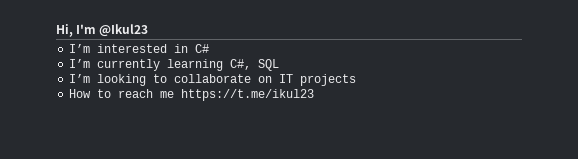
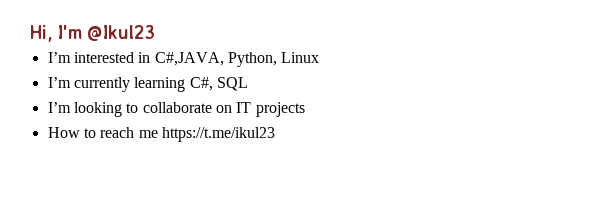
[195,44,210,53] C# -> [154,52,320,67] C#,JAVA, Python, Linux

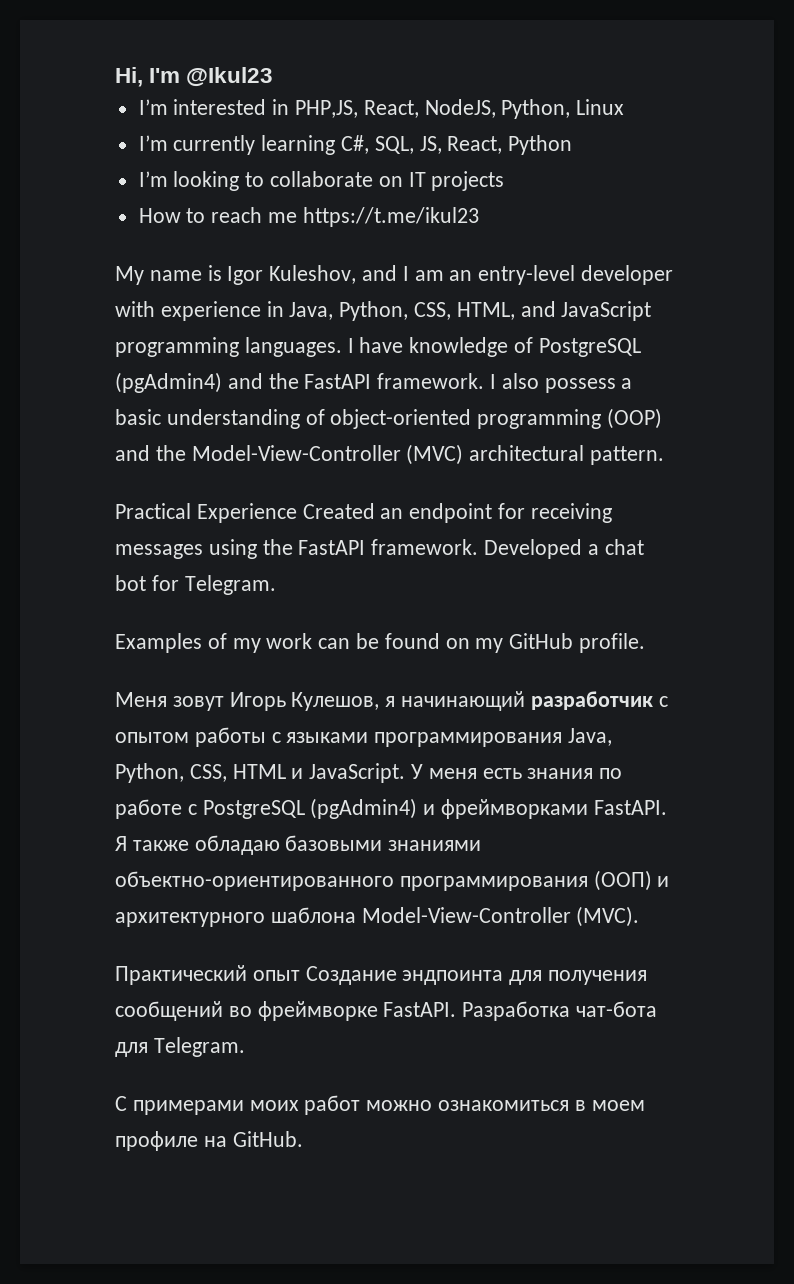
[154,52,224,66] C#,JAVA, -> [295,99,496,118] PHP,JS, React, NodeJS,
[216,77,248,91] SQL -> [374,135,573,155] SQL, JS, React, Python
(275, 134) none -> [115,265,674,285] [115,301,652,321] [115,337,641,357] [115,372,633,393] [115,408,663,429] [115,444,665,465] [115,503,612,523] [115,539,644,559] [115,575,276,595] [115,633,646,653] [115,691,668,711] [115,727,613,747] [115,763,623,783] [115,798,667,819] [115,835,482,855] [115,870,670,891] [115,906,640,927] [115,965,648,985] [115,1001,658,1021] [115,1037,245,1057] [115,1095,645,1115] [115,1131,303,1151] // My name is Igor Kuleshov, and I am an entry-level developer with experience in Java, Python, CSS, HTML, and JavaScript programming languages. I have knowledge of PostgreSQL (pgAdmin4) and the FastAPI framework. I also possess a basic understanding of object-oriented programming (OOP) and the Model-View-Controller (MVC) architectural pattern. // Practical Experience Created an endpoint for receiving messages using the FastAPI framework. Developed a chat bot for Telegram. // Examples of my work can be found on my GitHub profile. // Меня зовут Игорь Кулешов, я начинающий разработчик с опытом работы с языками программирования Java, Python, CSS, HTML и JavaScript. У меня есть знания по работе с PostgreSQL (pgAdmin4) и фреймворками FastAPI. Я также обладаю базовыми знаниями объектно-ориентированного программирования (ООП) и архитектурного шаблона Model-View-Controller (MVC). // Практический опыт Создание эндпоинта для получения сообщений во фреймворке FastAPI. Разработка чат-бота для Telegram. // С примерами моих работ можно ознакомиться в моем профиле на GitHub.

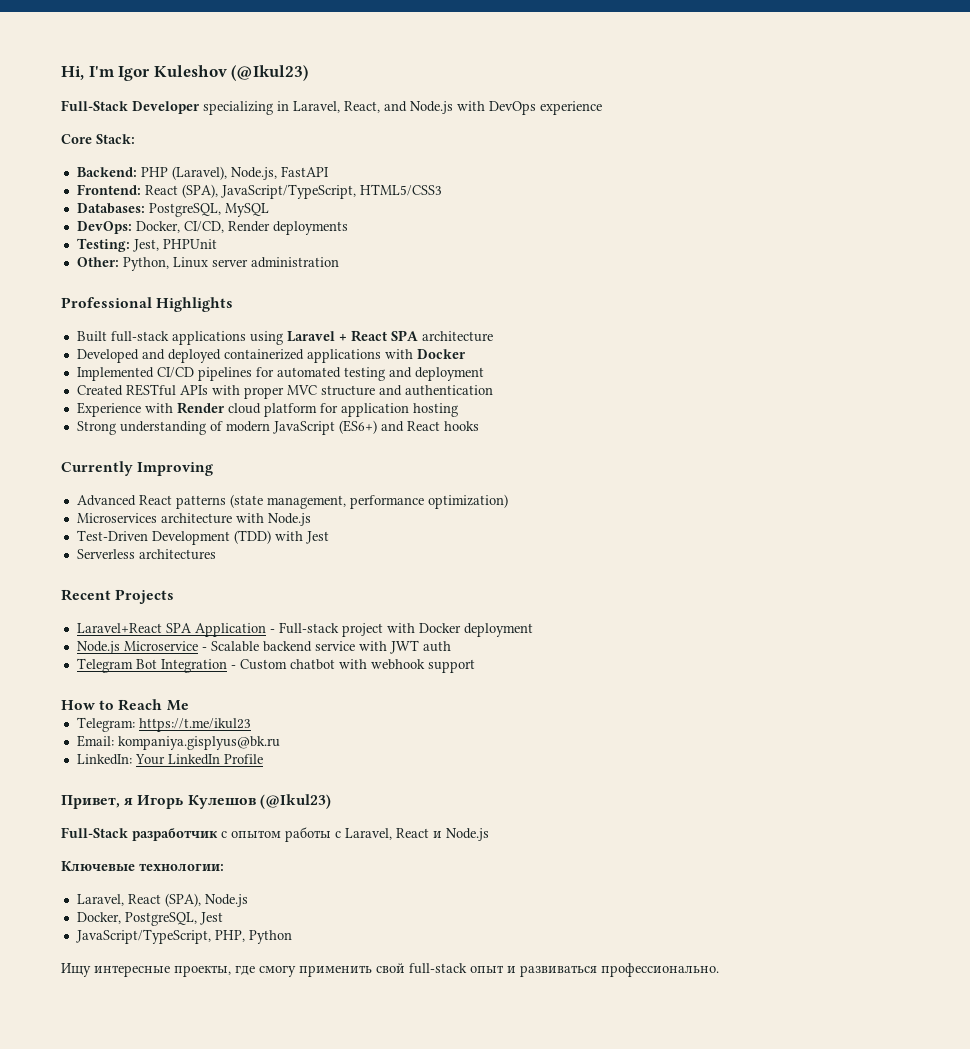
[186,67,274,87] [138,99,625,119] [138,135,573,155] [138,171,505,191] [138,207,479,227] [115,265,674,285] [115,301,652,321] [115,337,641,357] [115,372,633,393] [115,408,663,429] [115,444,665,465] [115,503,612,523] [115,539,644,559] [115,575,276,595] [115,633,646,653] [115,691,526,711] @Ikul23 // I’m interested in PHP,JS, React, NodeJS, Python, Linux // I’m currently learning C#, SQL, JS, React, Python // I’m looking to collaborate on IT projects // How to reach me https://t.me/ikul23 // My name is Igor Kuleshov, and I am an entry-level developer with experience in Java, Python, CSS, HTML, and JavaScript programming languages. I have knowledge of PostgreSQL (pgAdmin4) and the FastAPI framework. I also possess a basic understanding of object-oriented programming (OOP) and the Model-View-Controller (MVC) architectural pattern. // Practical Experience Created an endpoint for receiving messages using the FastAPI framework. Developed a chat bot for Telegram. // Examples of my work can be found on my GitHub profile. // Меня зовут Игорь Кулешов, я начинающий -> [118,65,309,81] [61,100,602,115] [61,134,135,144] [76,166,329,180] [76,184,442,199] [76,203,269,217] [76,221,348,235] [76,238,217,252] [76,257,339,271] [61,297,234,312] [76,330,493,345] [76,349,466,363] [76,367,484,381] [76,384,493,399] [76,402,458,417] [76,420,479,435] [61,461,214,476] [76,494,508,509] [76,513,311,526] [76,530,329,545] [76,549,216,560] [61,589,175,604] [76,622,533,637] [76,640,451,654] [76,658,475,673] [61,699,189,711] [76,717,251,732] [76,735,280,750] [76,754,263,765] [61,794,331,809] [61,827,128,838] Igor Kuleshov (@Ikul23) // Full-Stack Developer specializing in Laravel, React, and Node.js with DevOps experience // Core Stack: // Backend: PHP (Laravel), Node.js, FastAPI // Frontend: React (SPA), JavaScript/TypeScript, HTML5/CSS3 // Databases: PostgreSQL, MySQL // DevOps: Docker, CI/CD, Render deployments // Testing: Jest, PHPUnit // Other: Python, Linux server administration // Professional Highlights // Built full-stack applications using Laravel + React SPA architecture // Developed and deployed containerized applications with Docker // Implemented CI/CD pipelines for automated testing and deployment // Created RESTful APIs with proper MVC structure and authentication // Experience with Render cloud platform for application hosting // Strong understanding of modern JavaScript (ES6+) and React hooks // Currently Improving // Advanced React patterns (state management, performance optimization) // Microservices architecture with Node.js // Test-Driven Development (TDD) with Jest // Serverless architectures // Recent Projects // Laravel+React SPA Application - Full-stack project with Docker deployment // Node.js Microservice - Scalable backend service with JWT auth // Telegram Bot Integration - Custom chatbot with webhook support // How to Reach Me // Telegram: https://t.me/ikul23 // Email: kompaniya.gisplyus@bk.ru // LinkedIn: Your LinkedIn Profile // Привет, я Игорь Кулешов (@Ikul23) // Full-Stack
[286,728,613,747] [115,763,623,783] [115,798,667,819] [115,835,482,855] [115,870,670,891] [115,906,640,927] [115,965,648,985] [115,1001,658,1021] [115,1037,245,1057] [115,1095,645,1115] [115,1131,303,1151] языками программирования Java, Python, CSS, HTML и JavaScript. У меня есть знания по работе с PostgreSQL (pgAdmin4) и фреймворками FastAPI. Я также обладаю базовыми знаниями объектно-ориентированного программирования (ООП) и архитектурного шаблона Model-View-Controller (MVC). // Практический опыт Создание эндпоинта для получения сообщений во фреймворке FastAPI. Разработка чат-бота для Telegram. // С примерами моих работ можно ознакомиться в моем профиле на GitHub. -> [345,828,489,841] [61,861,224,872] [76,893,248,907] [76,912,223,926] [75,929,292,944] [61,963,719,977] Laravel, React и Node.js // Ключевые технологии: // Laravel, React (SPA), Node.js // Docker, PostgreSQL, Jest // JavaScript/TypeScript, PHP, Python // Ищу интересные проекты, где смогу применить свой full-stack опыт и развиваться профессионально.

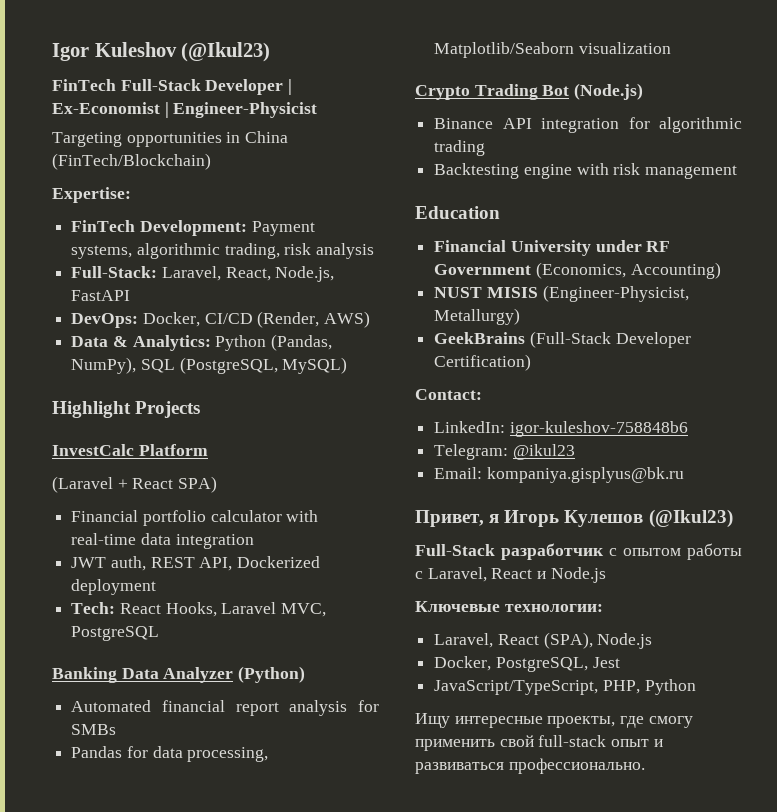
[61,66,115,80] Hi, I'm -> (52, 52) none
(309, 73) none -> [52,79,116,91] FinTech
[203,101,602,115] [61,134,135,144] [76,166,329,180] [76,184,442,199] [76,203,269,217] [76,221,348,235] [76,238,217,252] [76,257,339,271] [61,297,234,312] [76,330,493,345] [76,349,466,363] [76,367,484,381] [76,384,493,399] [76,402,458,417] [76,420,479,435] [61,461,214,476] [76,494,508,509] [76,513,311,526] [76,530,329,545] [76,549,216,560] [61,589,175,604] [76,622,533,637] [76,640,451,654] [76,658,475,673] [61,699,189,711] specializing in Laravel, React, and Node.js with DevOps experience // Core Stack: // Backend: PHP (Laravel), Node.js, FastAPI // Frontend: React (SPA), JavaScript/TypeScript, HTML5/CSS3 // Databases: PostgreSQL, MySQL // DevOps: Docker, CI/CD, Render deployments // Testing: Jest, PHPUnit // Other: Python, Linux server administration // Professional Highlights // Built full-stack applications using Laravel + React SPA architecture // Developed and deployed containerized applications with Docker // Implemented CI/CD pipelines for automated testing and deployment // Created RESTful APIs with proper MVC structure and authentication // Experience with Render cloud platform for application hosting // Strong understanding of modern JavaScript (ES6+) and React hooks // Currently Improving // Advanced React patterns (state management, performance optimization) // Microservices architecture with Node.js // Test-Driven Development (TDD) with Jest // Serverless architectures // Recent Projects // Laravel+React SPA Application - Full-stack project with Docker deployment // Node.js Microservice - Scalable backend service with JWT auth // Telegram Bot Integration - Custom chatbot with webhook support // How to Reach Me -> [288,79,293,95] [52,102,318,118] [52,131,289,147] [52,153,211,170] [52,187,131,203] [71,220,315,236] [71,243,375,259] [71,266,335,282] [71,290,131,301] [71,311,371,328] [71,334,333,351] [71,357,348,374] [52,401,201,418] [52,444,208,456] [52,476,218,493] [71,510,319,526] [71,533,254,549] [71,556,321,571] [71,579,157,595] [71,602,327,617] [71,626,160,641] [52,666,306,683] [71,700,379,716] [71,724,117,735] [71,746,269,762] [434,42,671,58] [415,83,644,100] [434,117,742,133] [434,140,486,156] [434,163,738,179] [415,206,500,219] [434,240,671,256] [434,262,721,279] [434,285,689,302] [434,308,521,325] [434,331,691,348] [434,354,532,371] [415,389,482,400] [434,421,688,437] | Ex-Economist | Engineer-Physicist // Targeting opportunities in China (FinTech/Blockchain) // Expertise: // FinTech Development: Payment systems, algorithmic trading, risk analysis // Full-Stack: Laravel, React, Node.js, FastAPI // DevOps: Docker, CI/CD (Render, AWS) // Data & Analytics: Python (Pandas, NumPy), SQL (PostgreSQL, MySQL) // Highlight Projects // InvestCalc Platform // (Laravel + React SPA) // Financial portfolio calculator with real-time data integration // JWT auth, REST API, Dockerized deployment // Tech: React Hooks, Laravel MVC, PostgreSQL // Banking Data Analyzer (Python) // Automated financial report analysis for SMBs // Pandas for data processing, Matplotlib/Seaborn visualization // Crypto Trading Bot (Node.js) // Binance API integration for algorithmic trading // Backtesting engine with risk management // Education // Financial University under RF Government (Economics, Accounting) // NUST MISIS (Engineer-Physicist, Metallurgy) // GeekBrains (Full-Stack Developer Certification) // Contact: // LinkedIn: igor-kuleshov-758848b6
[138,718,251,732] https://t.me/ikul23 -> [512,444,575,460] @ikul23
[76,754,263,765] // LinkedIn: Your LinkedIn Profile -> (684, 475) none

